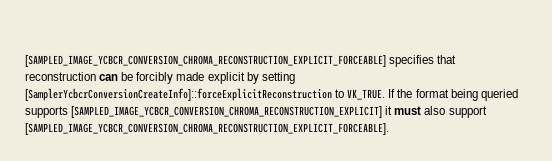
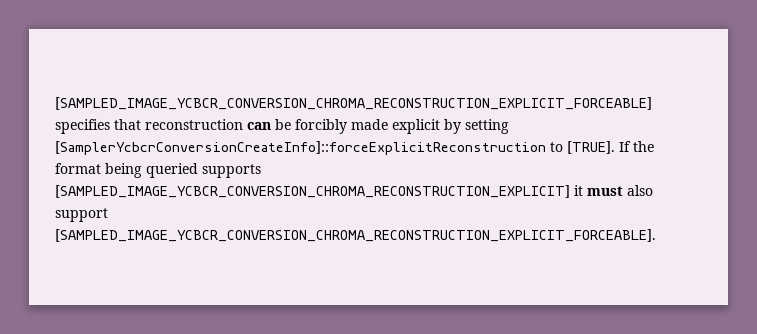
[347,89,386,100] VK_TRUE. -> [567,141,615,154] [TRUE].

